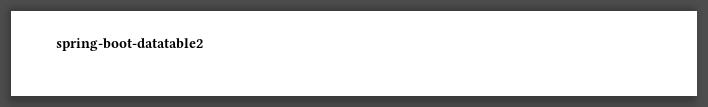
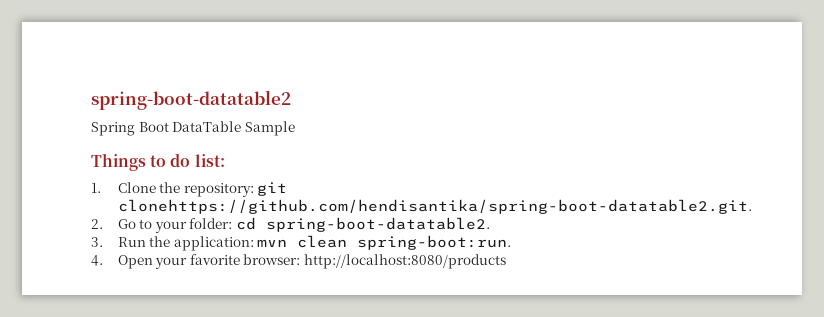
(203, 44) none -> [91,121,295,136] [91,153,225,171] [91,182,288,197] [117,199,752,214] [91,217,491,233] [91,235,512,251] [91,254,507,269] // Spring Boot DataTable Sample // Things to do list: // 1. Clone the repository: git clonehttps://github.com/hendisantika/spring-boot-datatable2.git. // 2. Go to your folder: cd spring-boot-datatable2. // 3. Run the application: mvn clean spring-boot:run. // 4. Open your favorite browser: http://localhost:8080/products

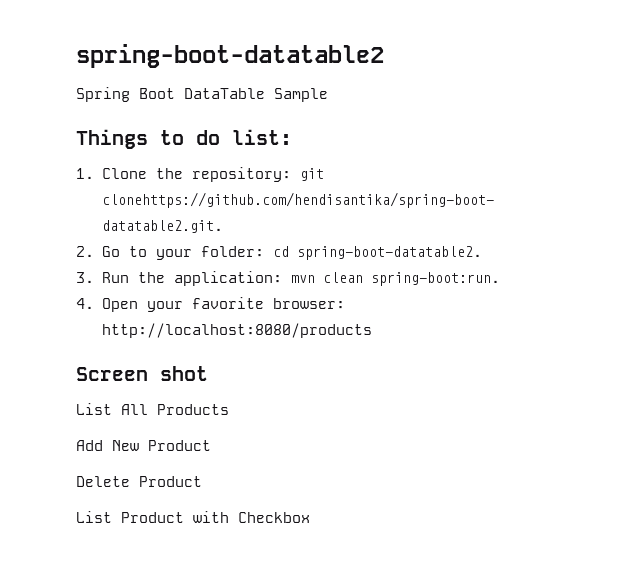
(507, 261) none -> [76,366,208,381] [76,403,229,415] [76,440,211,451] [76,476,202,487] [76,511,310,523] // Screen shot // List All Products // Add New Product // Delete Product // List Product with Checkbox

